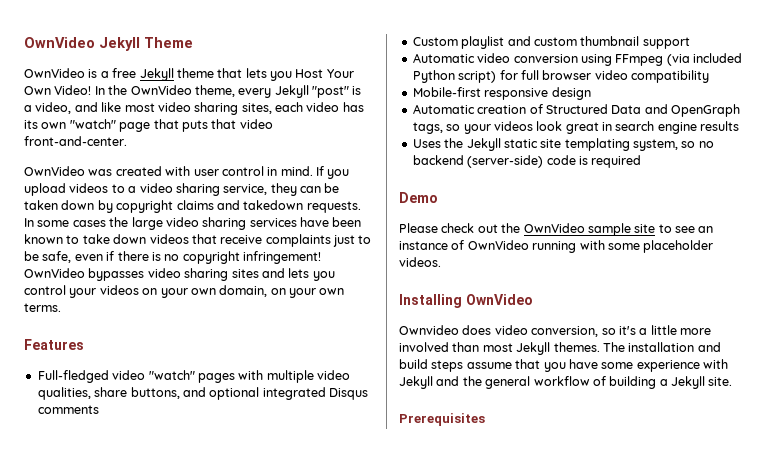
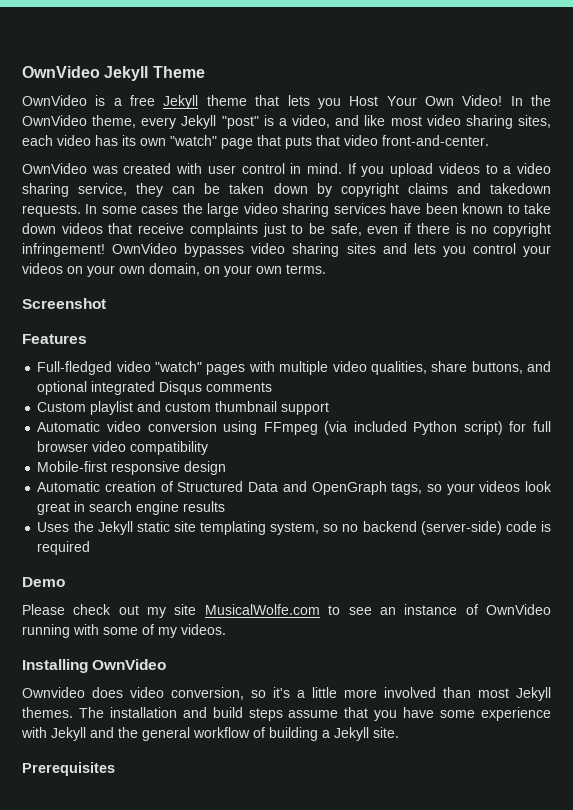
(61, 307) none -> [22,298,106,309] // Screenshot
[501,223,656,236] the OwnVideo sample site -> [147,604,320,618] my site MusicalWolfe.com
[643,240,714,253] placeholder -> [142,624,177,638] of my

